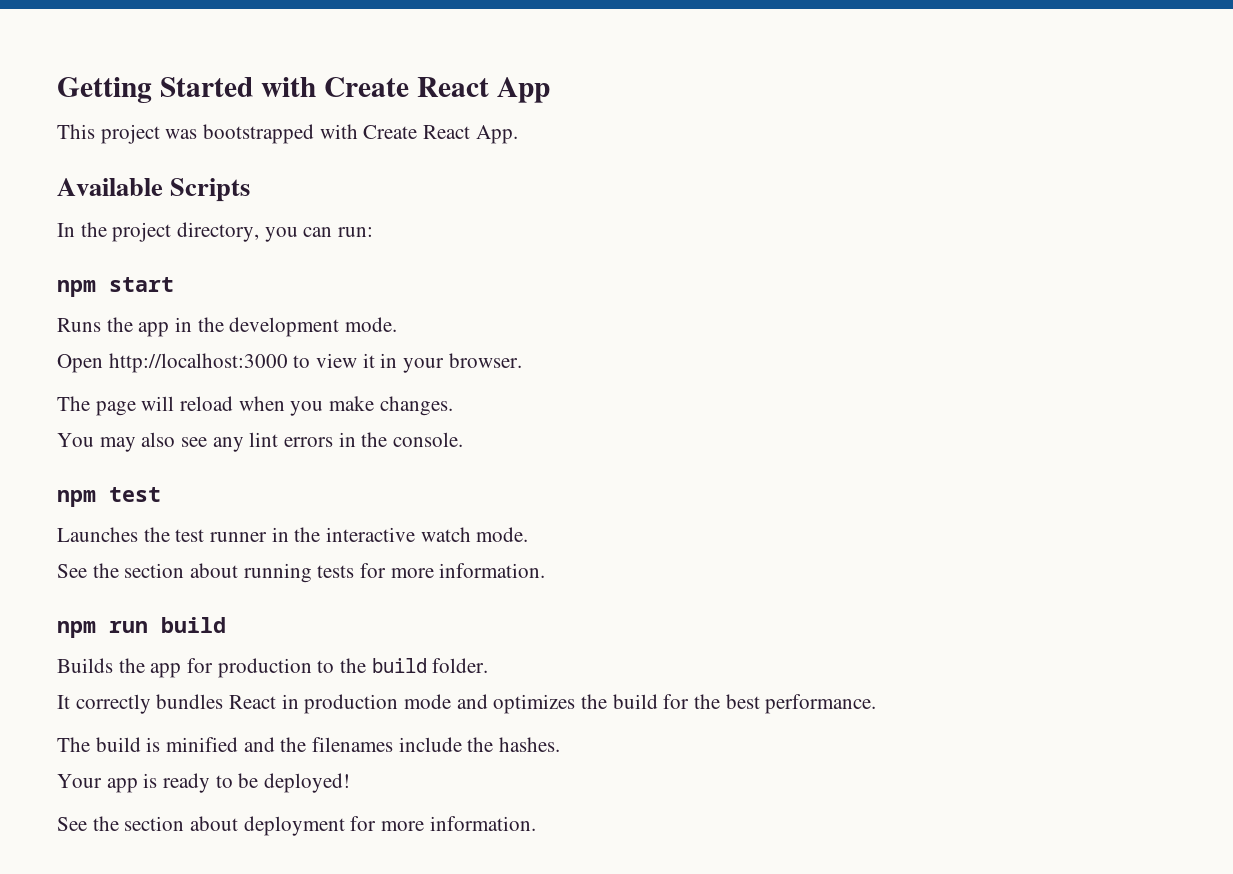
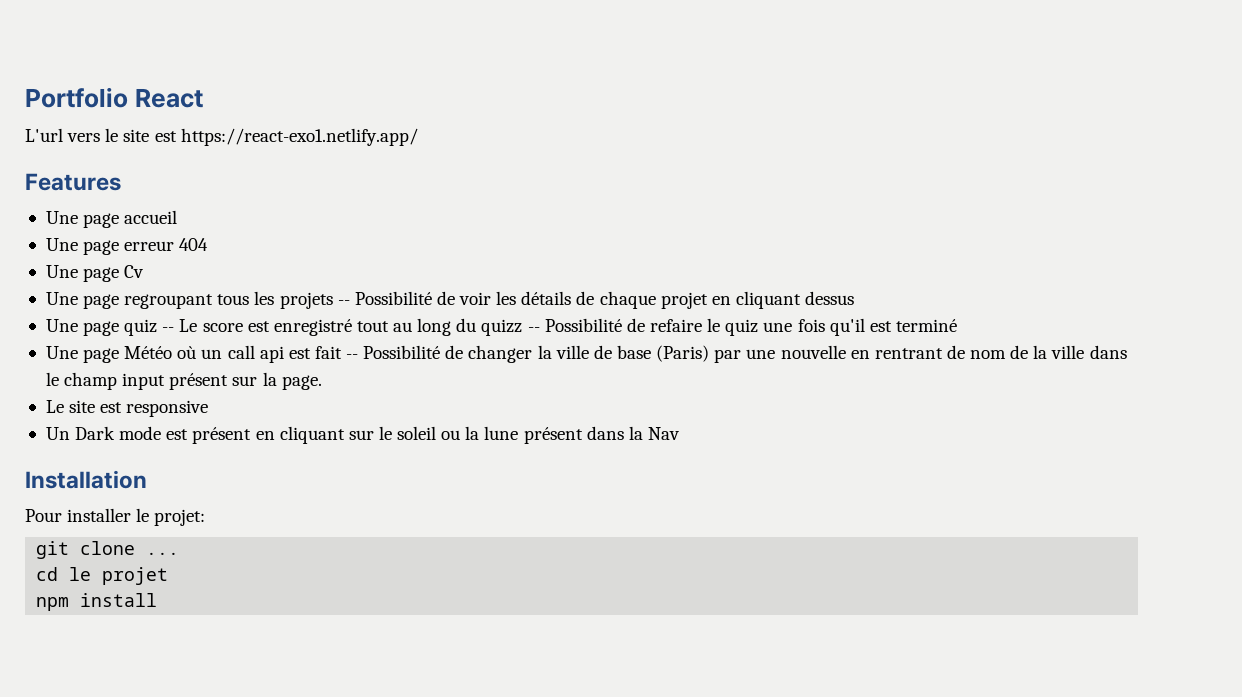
[57,77,550,103] [57,124,518,144] [57,178,251,202] [57,222,374,242] [57,277,174,297] [57,317,398,337] [57,353,522,373] [57,396,453,416] [57,432,464,452] [57,487,161,507] [57,527,529,542] [57,563,546,583] [57,617,226,638] [57,658,489,678] [57,694,877,714] [57,737,561,752] [57,773,351,793] [57,816,536,836] Getting Started with Create React App // This project was bootstrapped with Create React App. // Available Scripts // In the project directory, you can run: // npm start // Runs the app in the development mode. // Open http://localhost:3000 to view it in your browser. // The page will reload when you make changes. // You may also see any lint errors in the console. // npm test // Launches the test runner in the interactive watch mode. // See the section about running tests for more information. // npm run build // Builds the app for production to the build folder. // It correctly bundles React in production mode and optimizes the build for the best performance. // The build is minified and the filenames include the hashes. // Your app is ready to be deployed! // See the section about deployment for more information. -> [25,87,203,108] [25,128,418,146] [25,173,121,191] [45,210,178,228] [45,238,209,255] [45,265,145,282] [45,291,855,309] [45,318,957,336] [45,345,1127,363] [45,372,322,390] [45,400,209,417] [45,426,680,444] [25,470,147,489] [25,508,206,526] [36,541,180,559] [36,567,169,585] [36,593,158,611] Portfolio React // L'url vers le site est https://react-exo1.netlify.app/ // Features // Une page accueil // Une page erreur 404 // Une page Cv // Une page regroupant tous les projets -- Possibilité de voir les détails de chaque projet en cliquant dessus // Une page quiz -- Le score est enregistré tout au long du quizz -- Possibilité de refaire le quiz une fois qu'il est terminé // Une page Météo où un call api est fait -- Possibilité de changer la ville de base (Paris) par une nouvelle en rentrant de nom de la ville dans le champ input présent sur la page. // Le site est responsive // Un Dark mode est présent en cliquant sur le soleil ou la lune présent dans la Nav // Installation // Pour installer le projet: // git clone ... // cd le projet // npm install

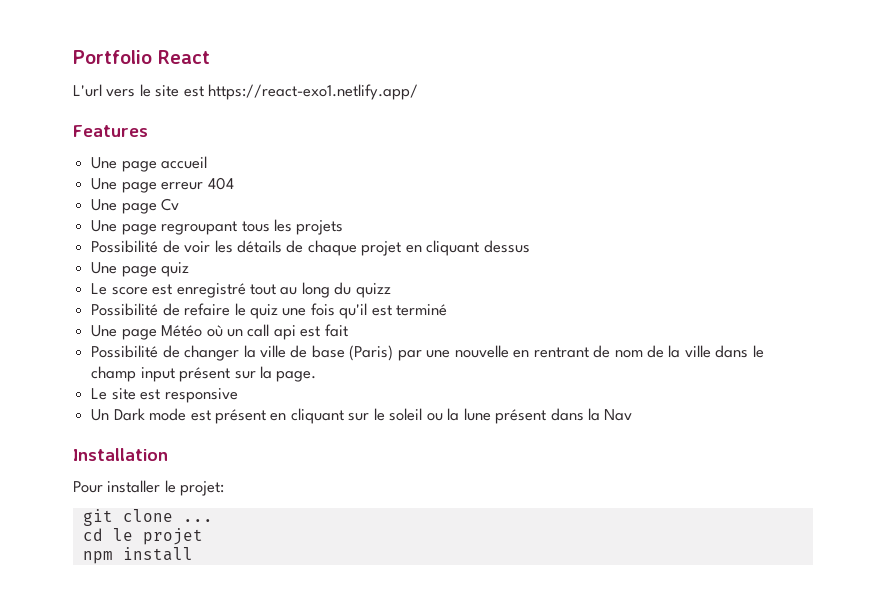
[337,300,350,305] -- -> (344, 227) //
[162,327,175,332] -- -> (190, 269) //
[527,327,540,332] -- -> (391, 290) //
[346,354,359,359] -- -> (348, 330) //

